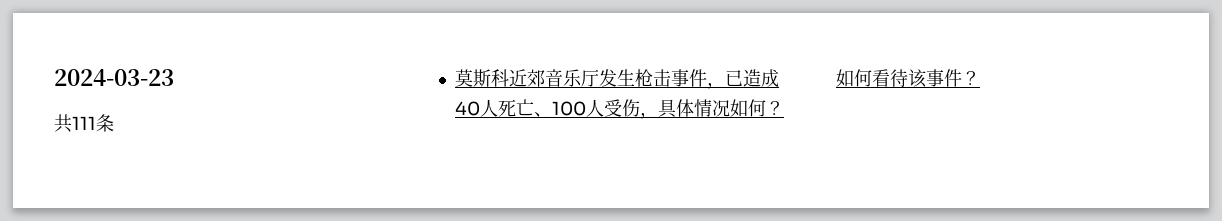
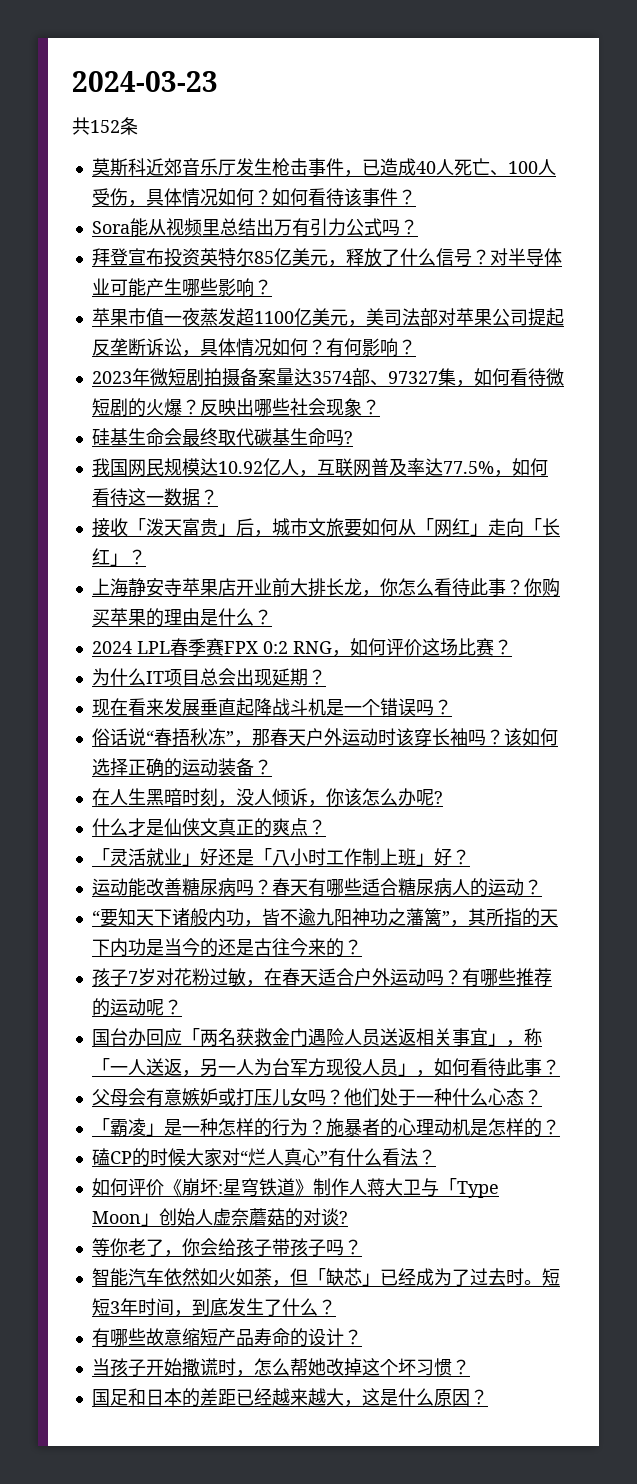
[72,116,96,130] 111 -> [90,120,120,133] 152
(980, 78) none -> [91,218,418,237] [91,248,562,267] [91,278,272,297] [91,308,564,327] [91,338,416,357] [91,368,564,387] [91,398,380,417] [91,428,353,446] [91,458,548,477] [91,488,218,507] [91,518,560,537] [91,548,146,566] [91,578,560,597] [91,608,272,627] [91,638,512,657] [91,668,326,686] [91,698,452,716] [91,728,558,747] [91,758,272,777] [91,788,443,807] [91,818,326,837] [91,848,470,866] [91,878,542,897] [91,908,558,927] [91,938,362,957] [91,968,552,987] [91,998,182,1017] [91,1028,542,1047] [91,1058,560,1077] [91,1088,542,1107] [91,1118,560,1137] [91,1148,436,1167] [91,1178,499,1198] [91,1208,348,1227] [91,1238,362,1257] [91,1268,560,1287] [91,1298,336,1317] [91,1328,362,1347] [91,1358,470,1377] [91,1388,488,1407] // Sora能从视频里总结出万有引力公式吗？ // 拜登宣布投资英特尔85亿美元，释放了什么信号？对半导体业可能产生哪些影响？ // 苹果市值一夜蒸发超1100亿美元，美司法部对苹果公司提起反垄断诉讼，具体情况如何？有何影响？ // 2023年微短剧拍摄备案量达3574部、97327集，如何看待微短剧的火爆？反映出哪些社会现象？ // 硅基生命会最终取代碳基生命吗? // 我国网民规模达10.92亿人，互联网普及率达77.5%，如何看待这一数据？ // 接收「泼天富贵」后，城市文旅要如何从「网红」走向「长红」？ // 上海静安寺苹果店开业前大排长龙，你怎么看待此事？你购买苹果的理由是什么？ // 2024 LPL春季赛FPX 0:2 RNG，如何评价这场比赛？ // 为什么IT项目总会出现延期？ // 现在看来发展垂直起降战斗机是一个错误吗？ // 俗话说“春捂秋冻”，那春天户外运动时该穿长袖吗？该如何选择正确的运动装备？ // 在人生黑暗时刻，没人倾诉，你该怎么办呢? // 什么才是仙侠文真正的爽点？ // 「灵活就业」好还是「八小时工作制上班」好？ // 运动能改善糖尿病吗？春天有哪些适合糖尿病人的运动？ // “要知天下诸般内功，皆不逾九阳神功之藩篱”，其所指的天下内功是当今的还是古往今来的？ // 孩子7岁对花粉过敏，在春天适合户外运动吗？有哪些推荐的运动呢？ // 国台办回应「两名获救金门遇险人员送返相关事宜」，称「一人送返，另一人为台军方现役人员」，如何看待此事？ // 父母会有意嫉妒或打压儿女吗？他们处于一种什么心态？ // 「霸凌」是一种怎样的行为？施暴者的心理动机是怎样的？ // 磕CP的时候大家对“烂人真心”有什么看法？ // 如何评价《崩坏:星穹铁道》制作人蒋大卫与「Type Moon」创始人虚奈蘑菇的对谈? // 等你老了，你会给孩子带孩子吗？ // 智能汽车依然如火如荼，但「缺芯」已经成为了过去时。短短3年时间，到底发生了什么？ // 有哪些故意缩短产品寿命的设计？ // 当孩子开始撒谎时，怎么帮她改掉这个坏习惯？ // 国足和日本的差距已经越来越大，这是什么原因？

